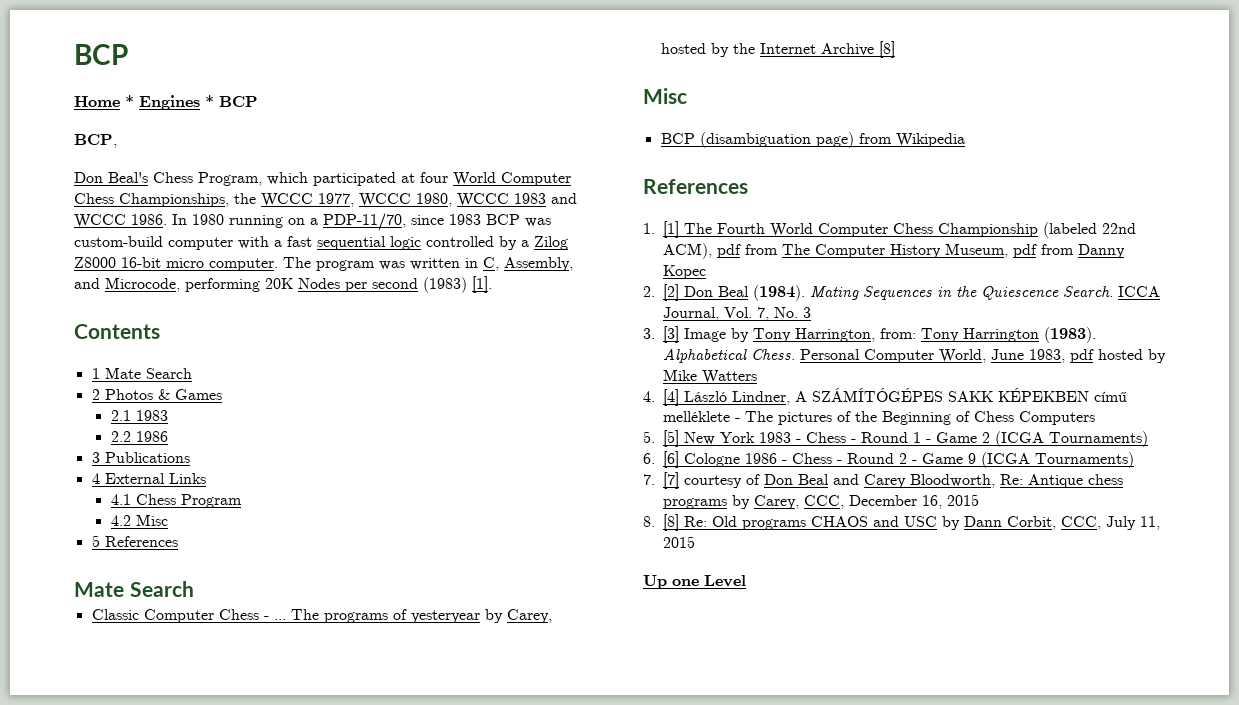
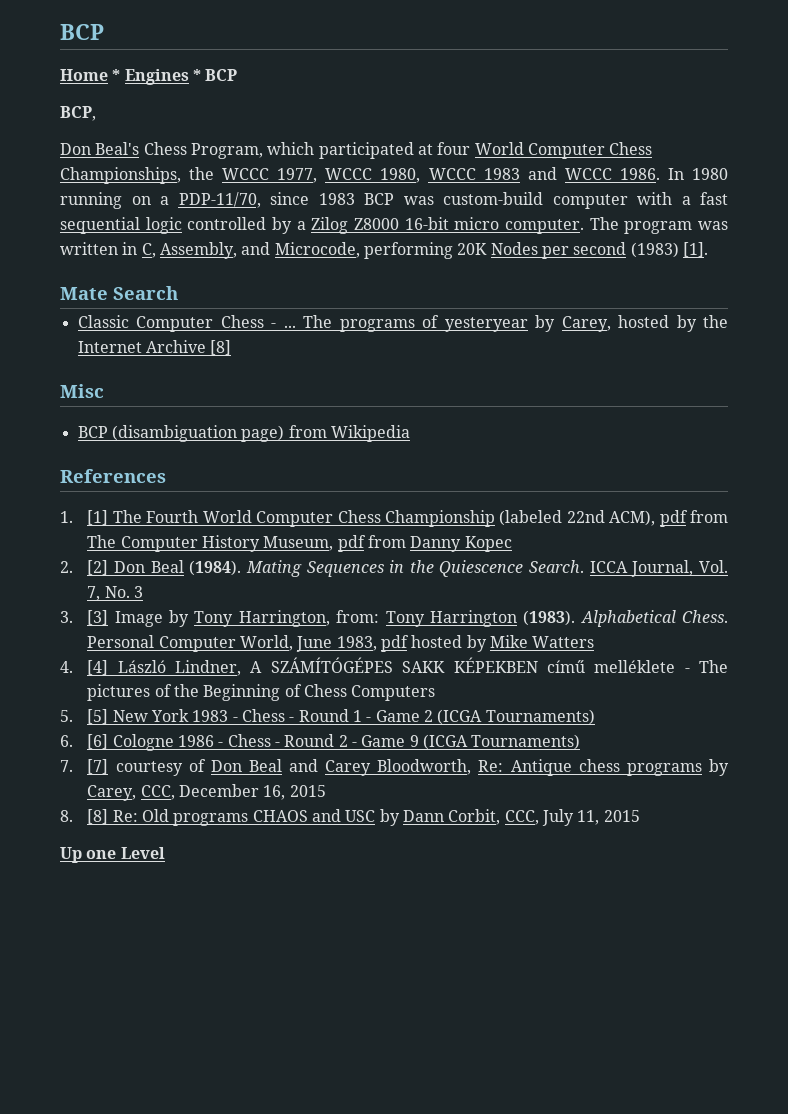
[74,324,160,339] [91,367,192,379] [91,389,222,400] [110,410,168,421] [110,431,168,442] [91,452,190,463] [91,473,206,484] [110,494,242,508] [110,514,168,526] [91,535,178,547] // Contents // 1 Mate Search // 2 Photos & Games // 2.1 1983 // 2.2 1986 // 3 Publications // 4 External Links // 4.1 Chess Program // 4.2 Misc // 5 References -> (708, 249) none

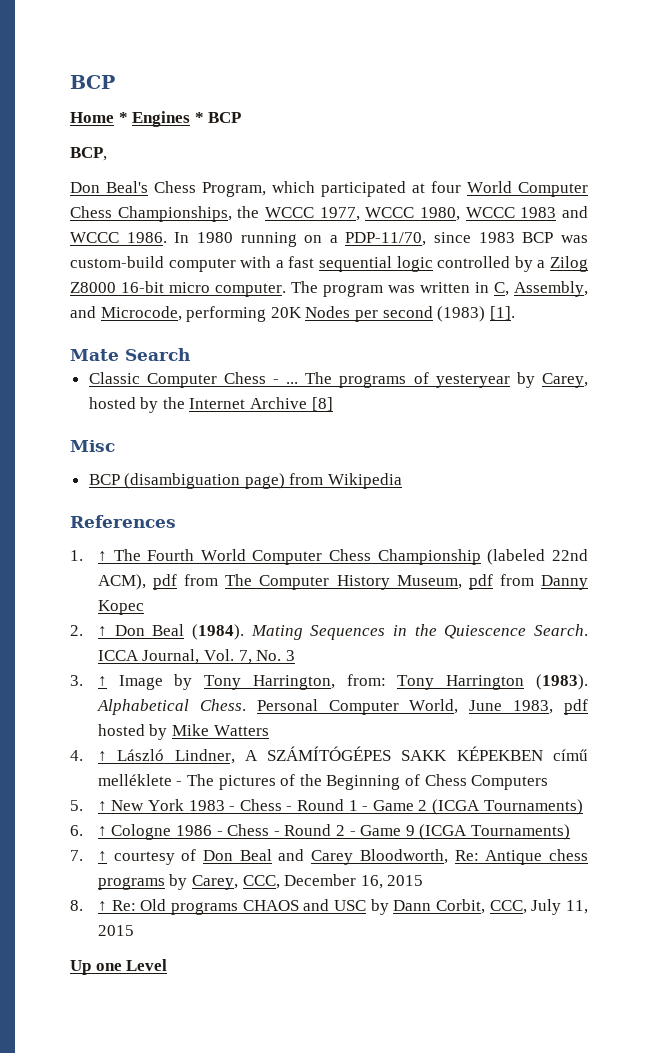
[87,510,109,525] [1] -> [97,551,107,561] ↑
[87,560,109,575] [2] -> [97,626,107,636] ↑
[87,610,109,625] [3] -> [97,676,107,686] ↑
[87,660,109,675] [4] -> [97,751,107,761] ↑
[87,709,109,724] [5] -> [97,801,107,811] ↑
[87,734,109,749] [6] -> [97,826,107,836] ↑
[87,759,109,774] [7] -> [97,851,107,861] ↑
[87,809,109,824] [8] -> [97,901,107,911] ↑

